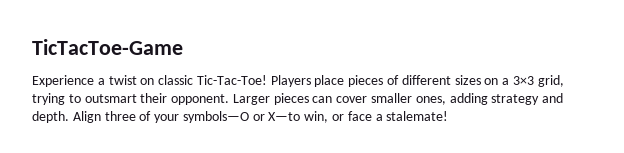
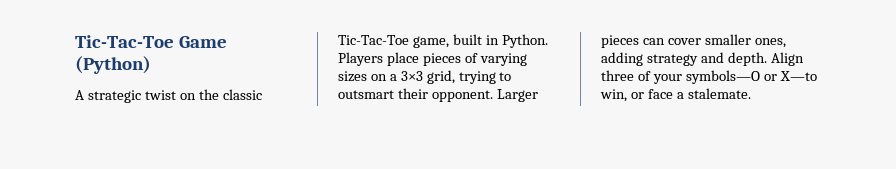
[32,39,183,55] [32,75,267,87] TicTacToe-Game // Experience a twist on classic Tic-Tac-Toe! -> [75,35,227,48] [75,56,151,74] [75,89,262,103] [338,34,548,48] Tic-Tac-Toe Game (Python) // A strategic twist on the classic Tic-Tac-Toe game, built in Python.
[401,75,451,85] different -> [479,53,527,66] varying
[386,111,449,121] stalemate! -> [687,88,751,99] stalemate.

